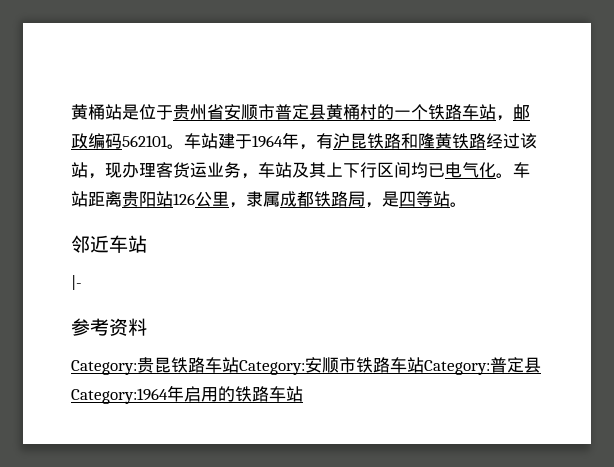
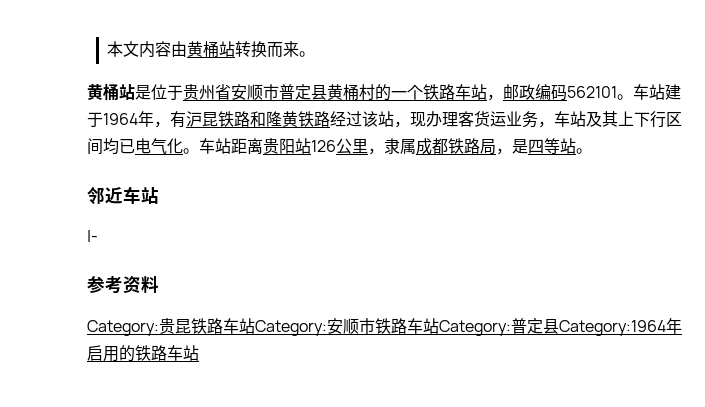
(71, 112) none -> [107,41,316,58] 本文内容由黄桶站转换而来。 //

